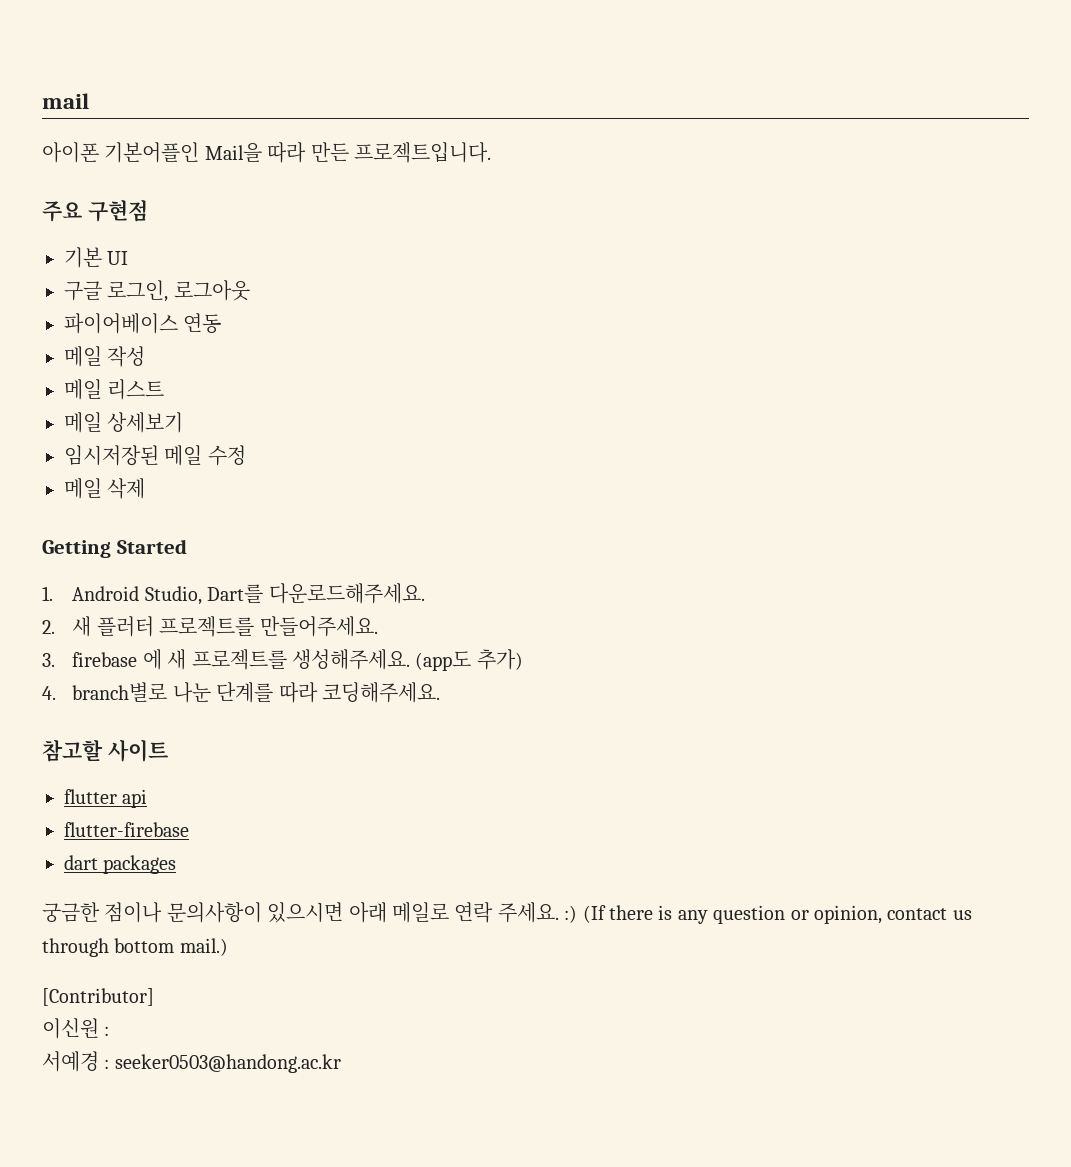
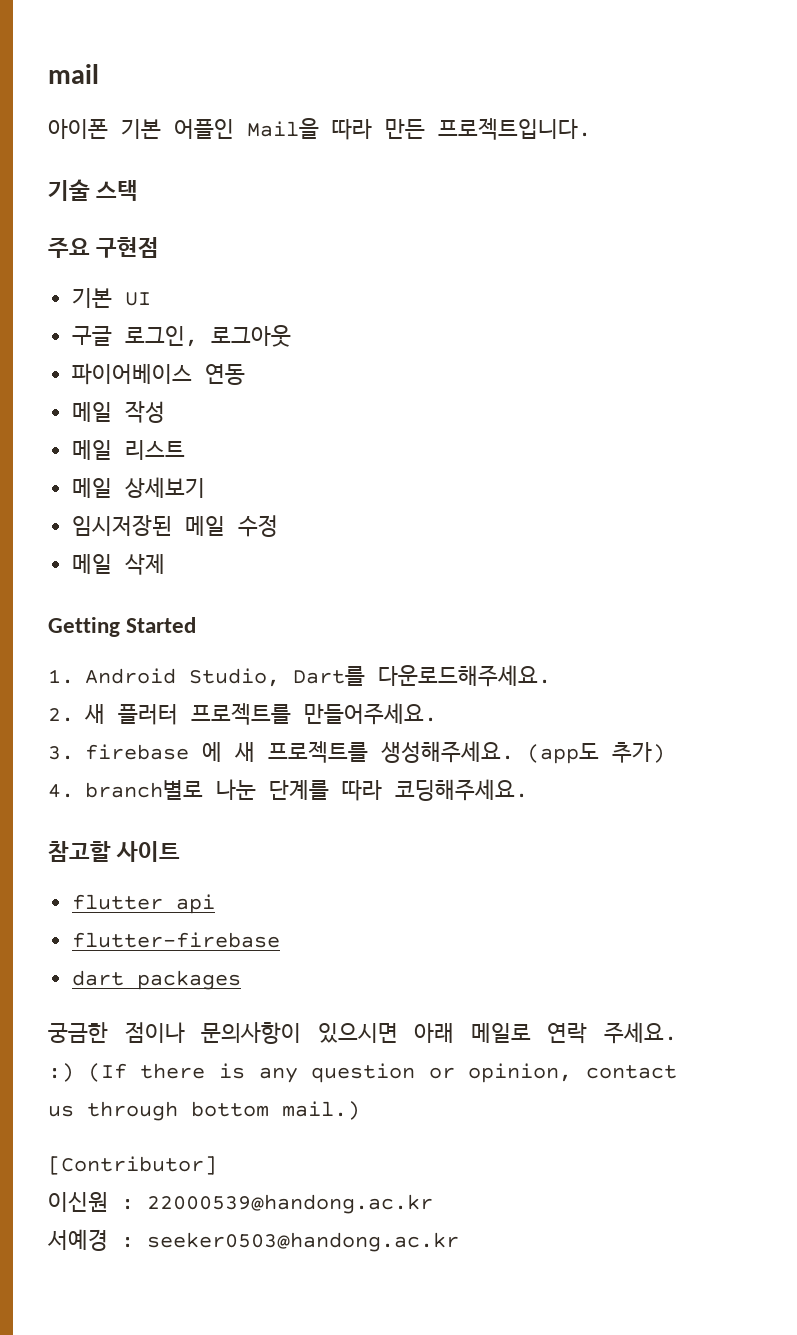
[104,142,200,163] 기본어플인 -> [121,119,234,139] 기본 어플인
(491, 152) none -> [48,179,139,201] // 기술 스택
(110, 1031) none -> [147,1194,433,1214] 22000539@handong.ac.kr

